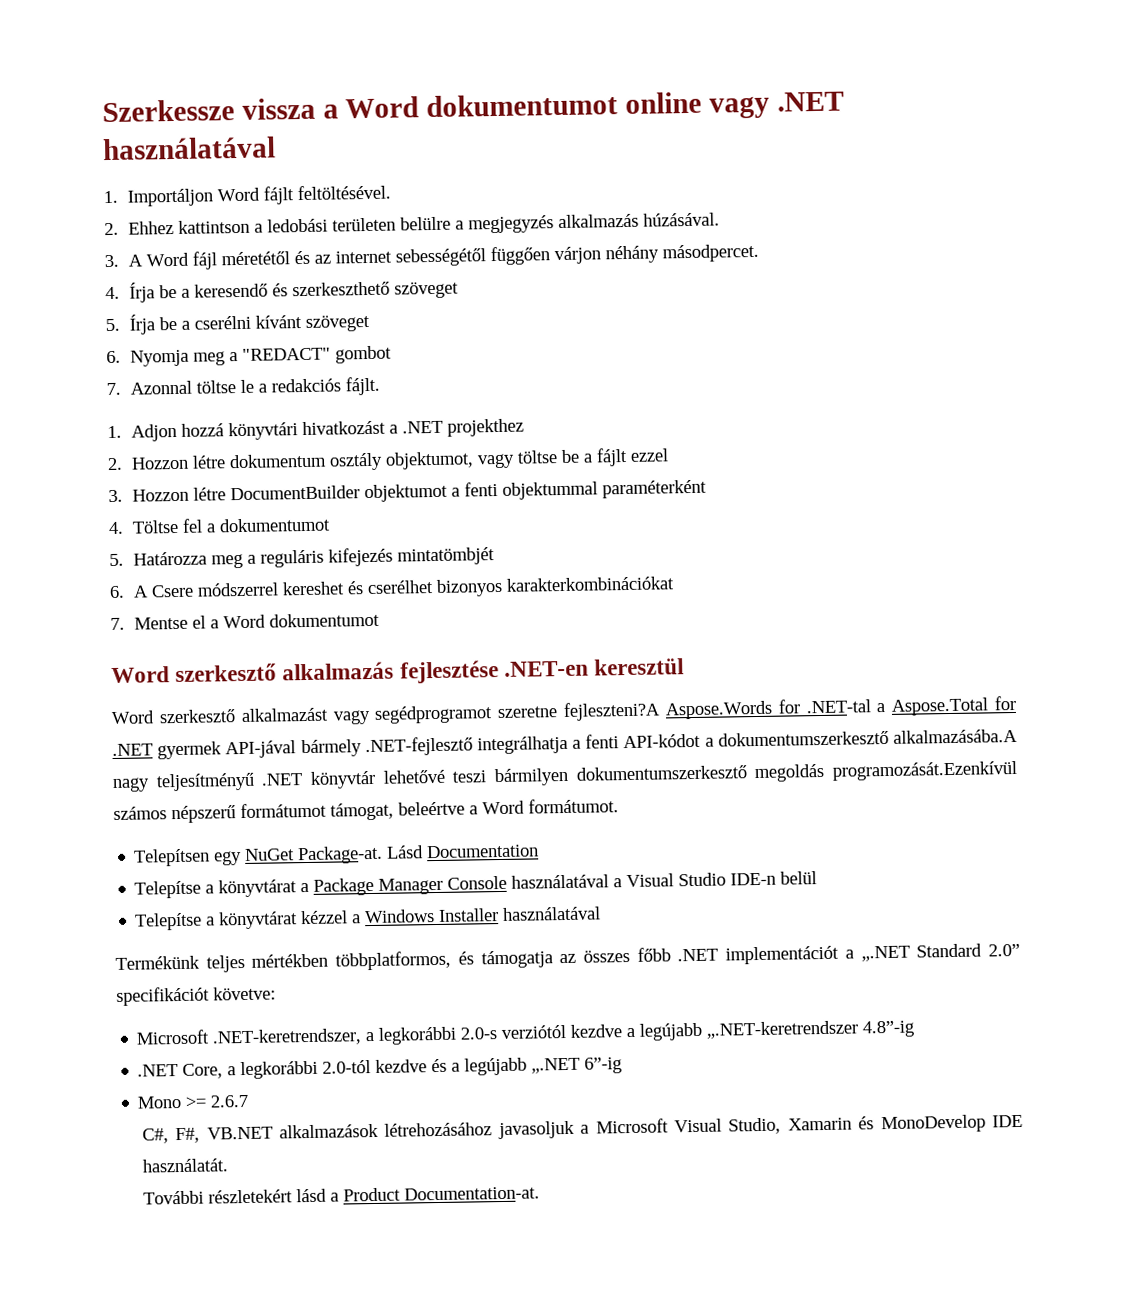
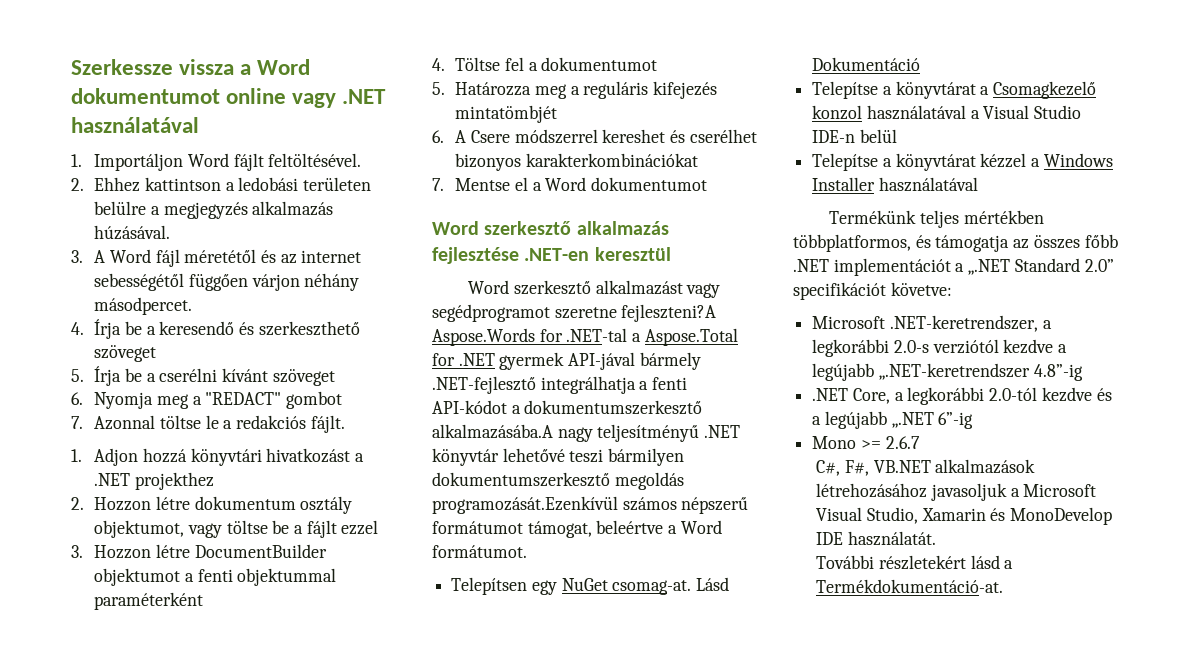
[297,844,540,865] Package-at. Lásd Documentation -> [612,577,730,595] [812,57,921,71] csomag-at. Lásd Dokumentáció
[313,875,508,896] Package Manager Console -> [993,81,1097,99] [812,105,863,120] Csomagkezelő konzol
[342,1186,540,1202] Product Documentation-at. -> [816,579,1004,593] Termékdokumentáció-at.

